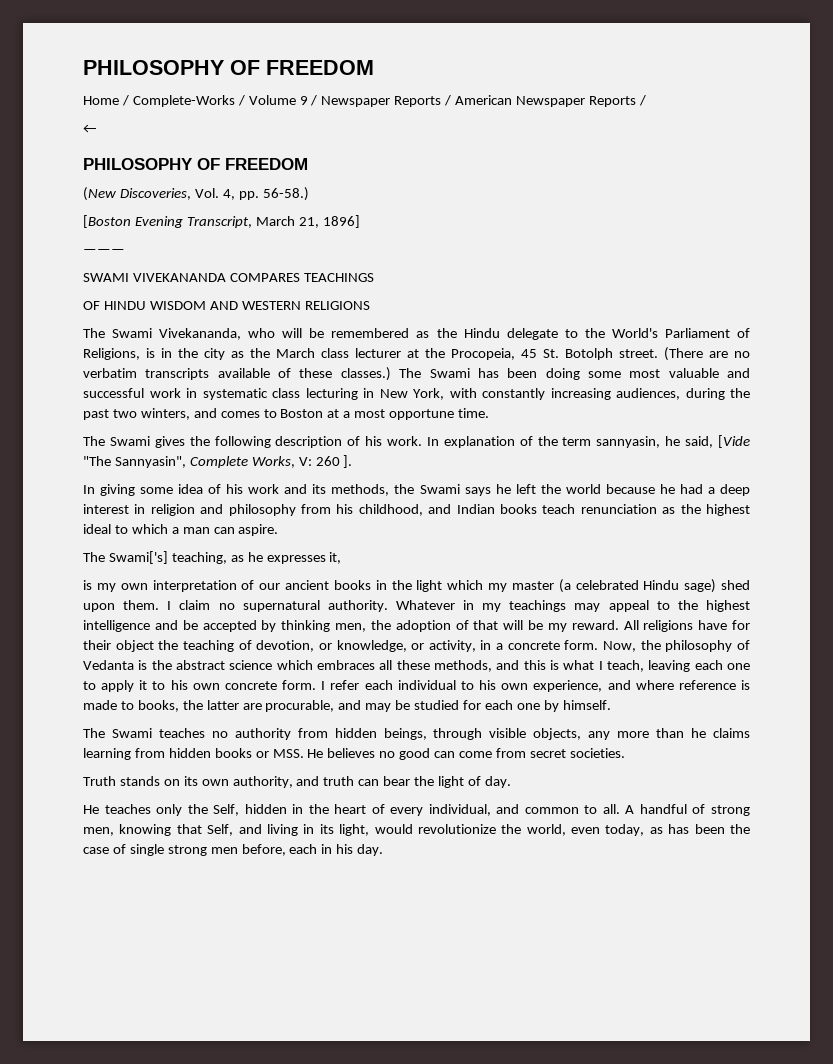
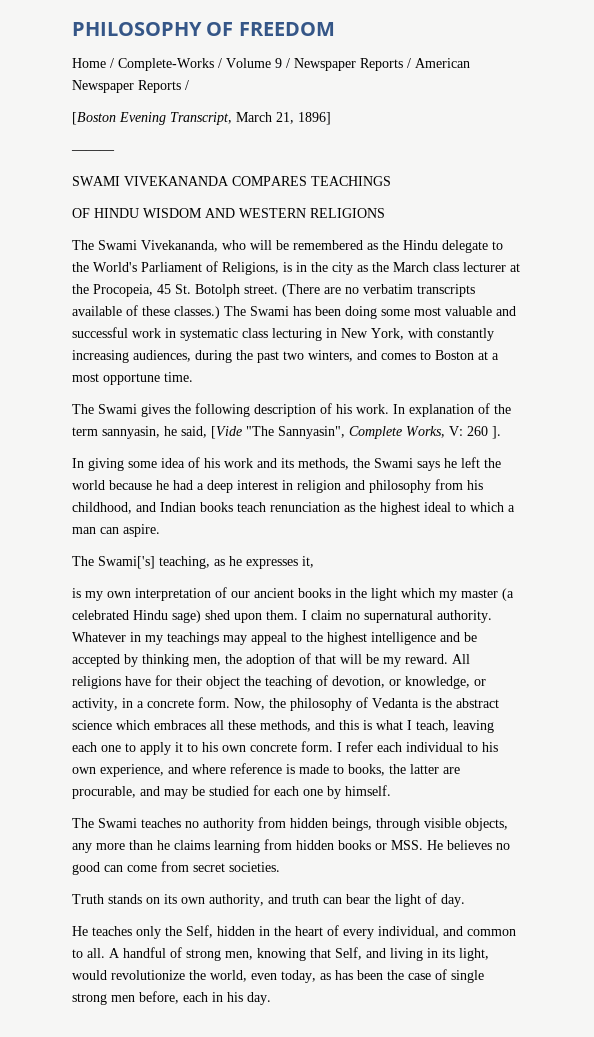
[83,124,97,133] [83,158,308,170] [83,187,309,201] // ← // PHILOSOPHY OF FREEDOM // (New Discoveries, Vol. 4, pp. 56-58.) -> (189, 85) none

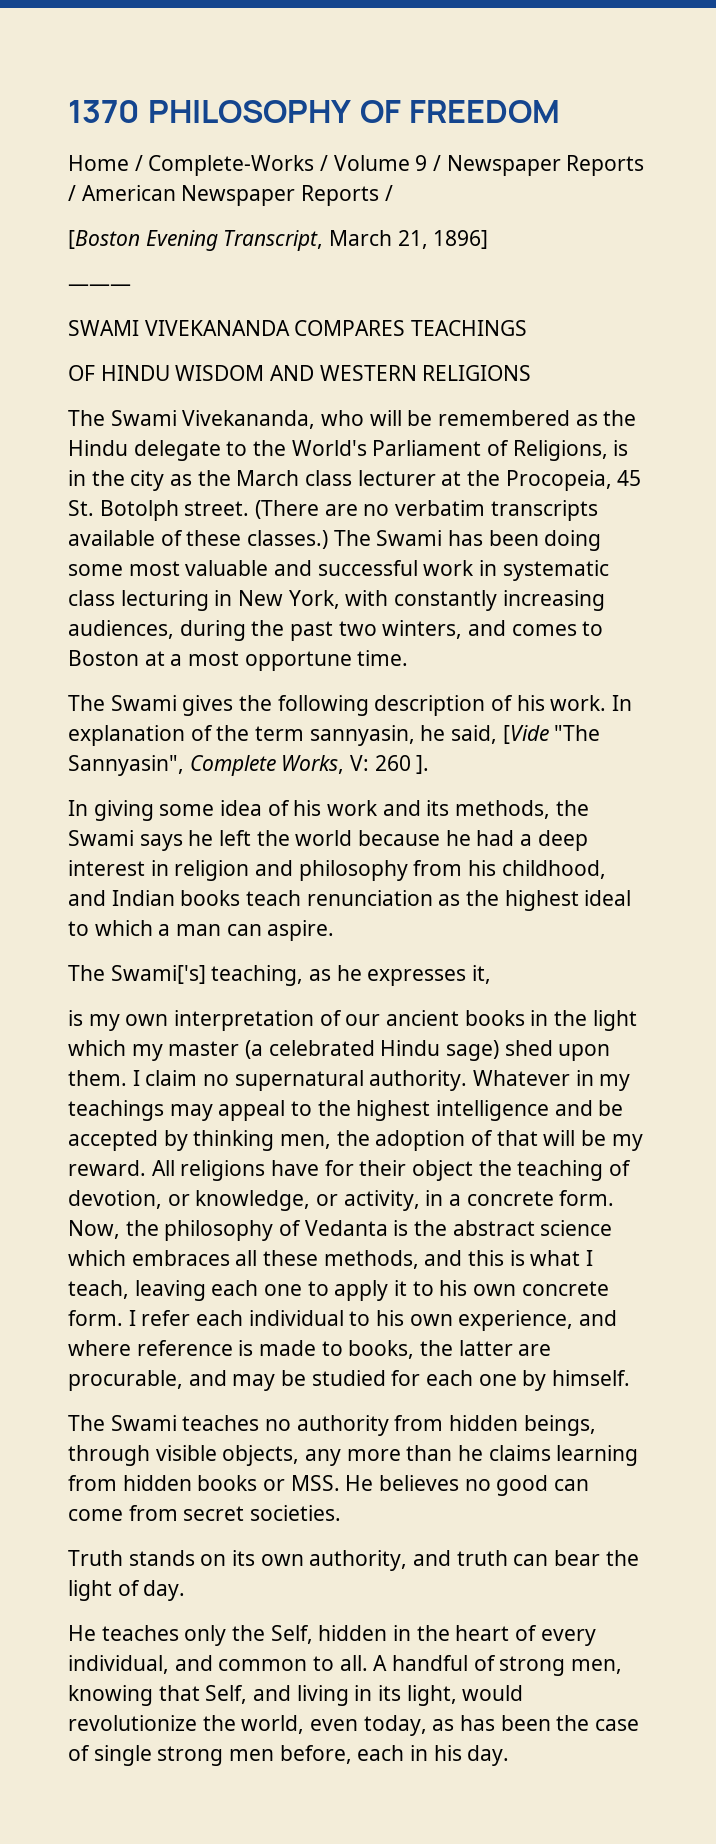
(72, 29) none -> [68,100,139,123] 1370

